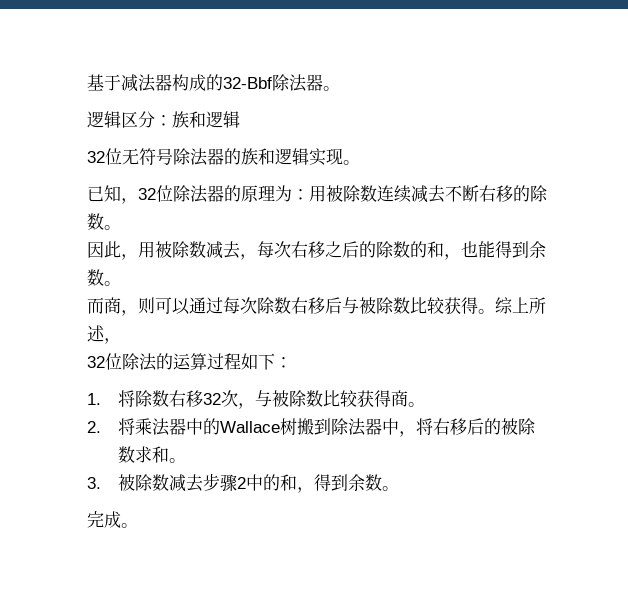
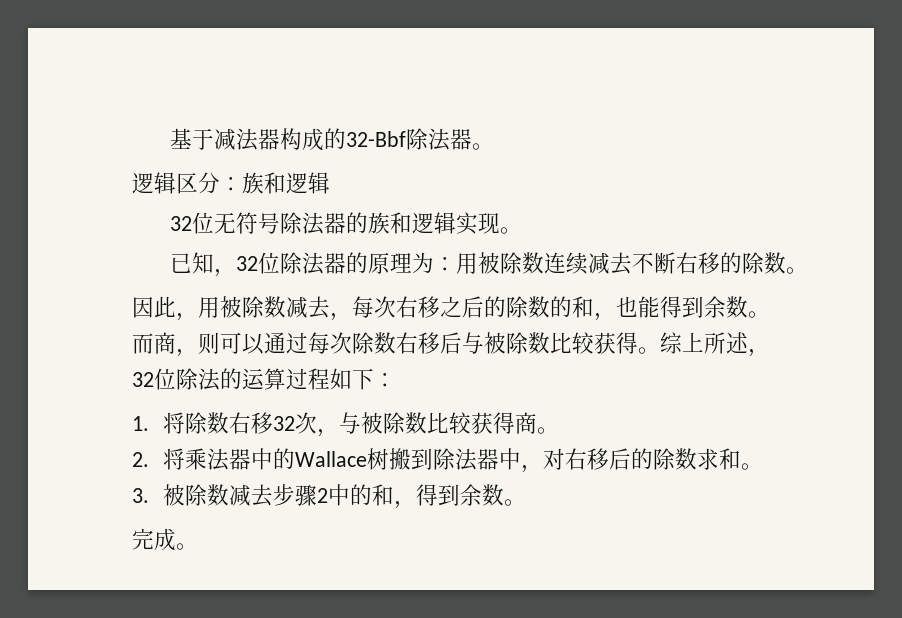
[416,418,434,435] 将 -> [542,448,565,470] 对
[501,418,519,435] 被 -> (653, 458) none

